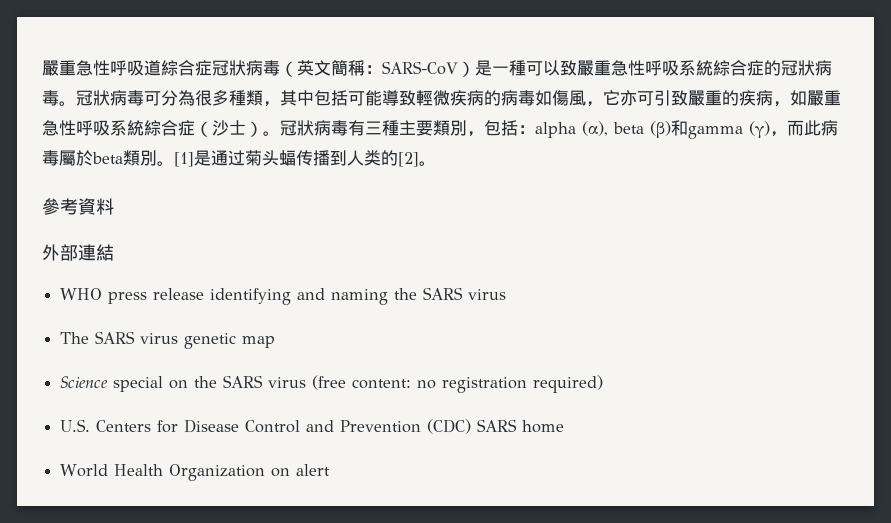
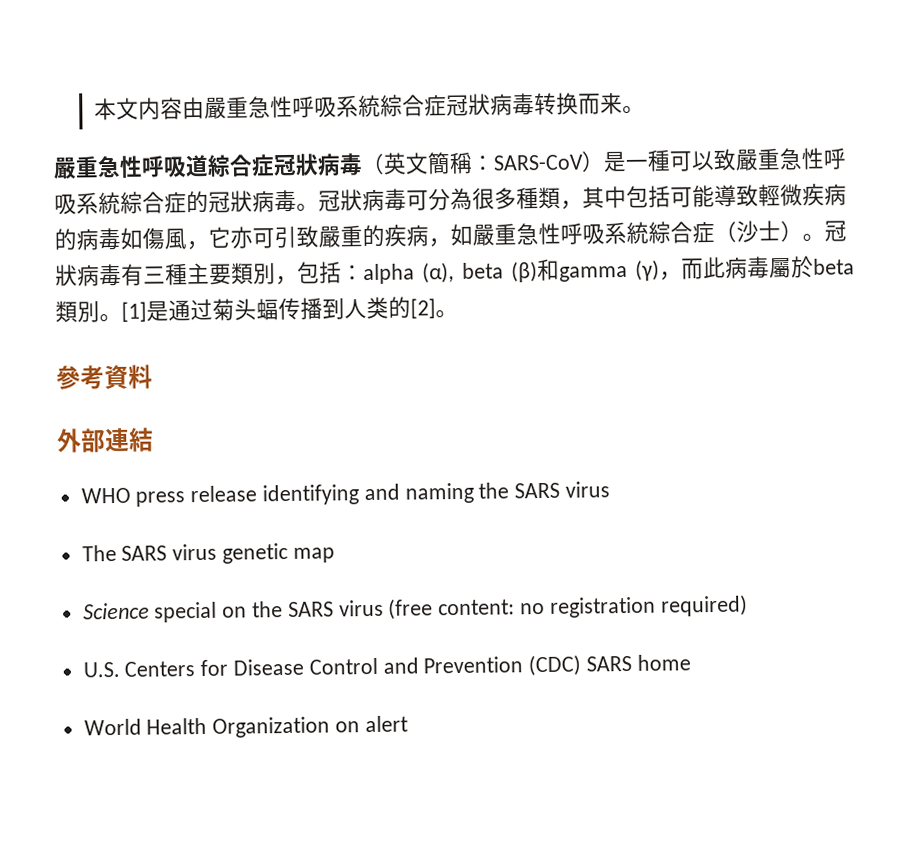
(42, 68) none -> [94,92,646,121] 本文内容由嚴重急性呼吸系統綜合症冠狀病毒转换而来。 //

